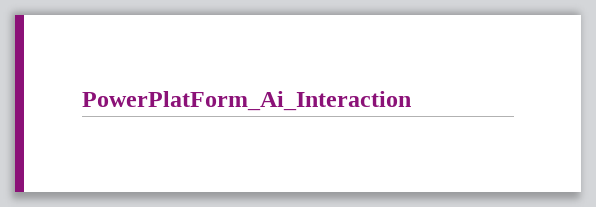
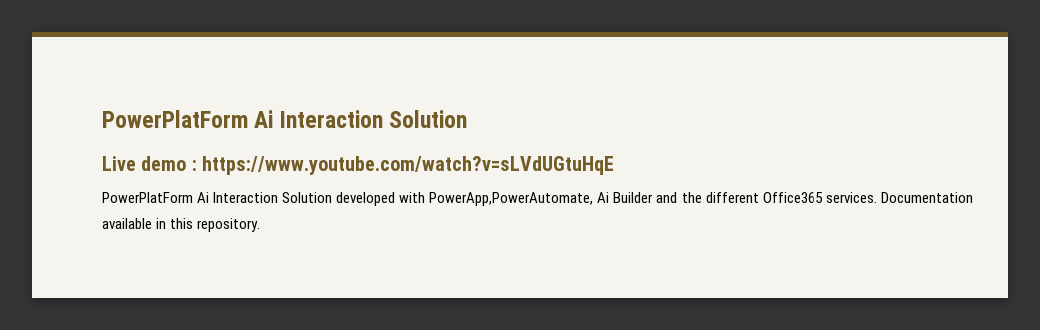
[82,91,411,111] PowerPlatForm_Ai_Interaction -> [102,110,468,128] [102,156,615,175] [102,192,973,206] [102,218,261,232] PowerPlatForm Ai Interaction Solution // Live demo : https://www.youtube.com/watch?v=sLVdUGtuHqE // PowerPlatForm Ai Interaction Solution developed with PowerApp,PowerAutomate, Ai Builder and the different Office365 services. Documentation available in this repository.

